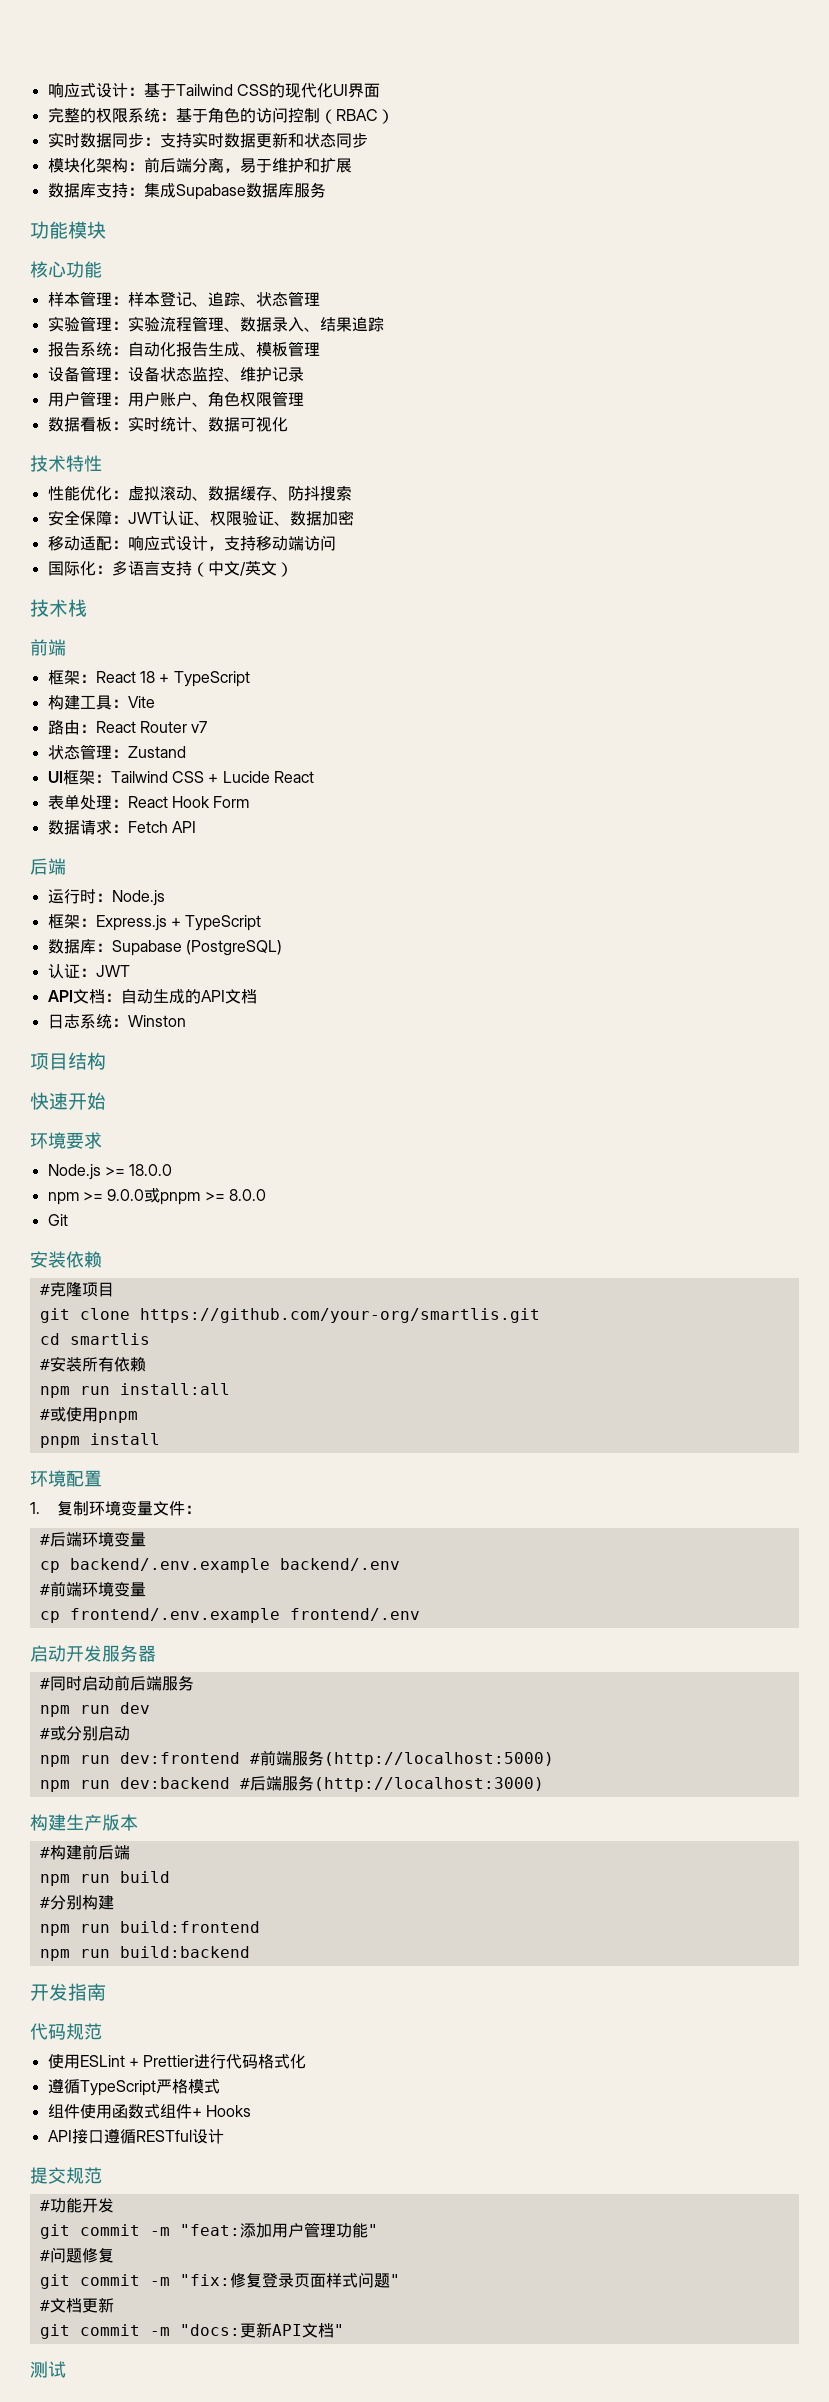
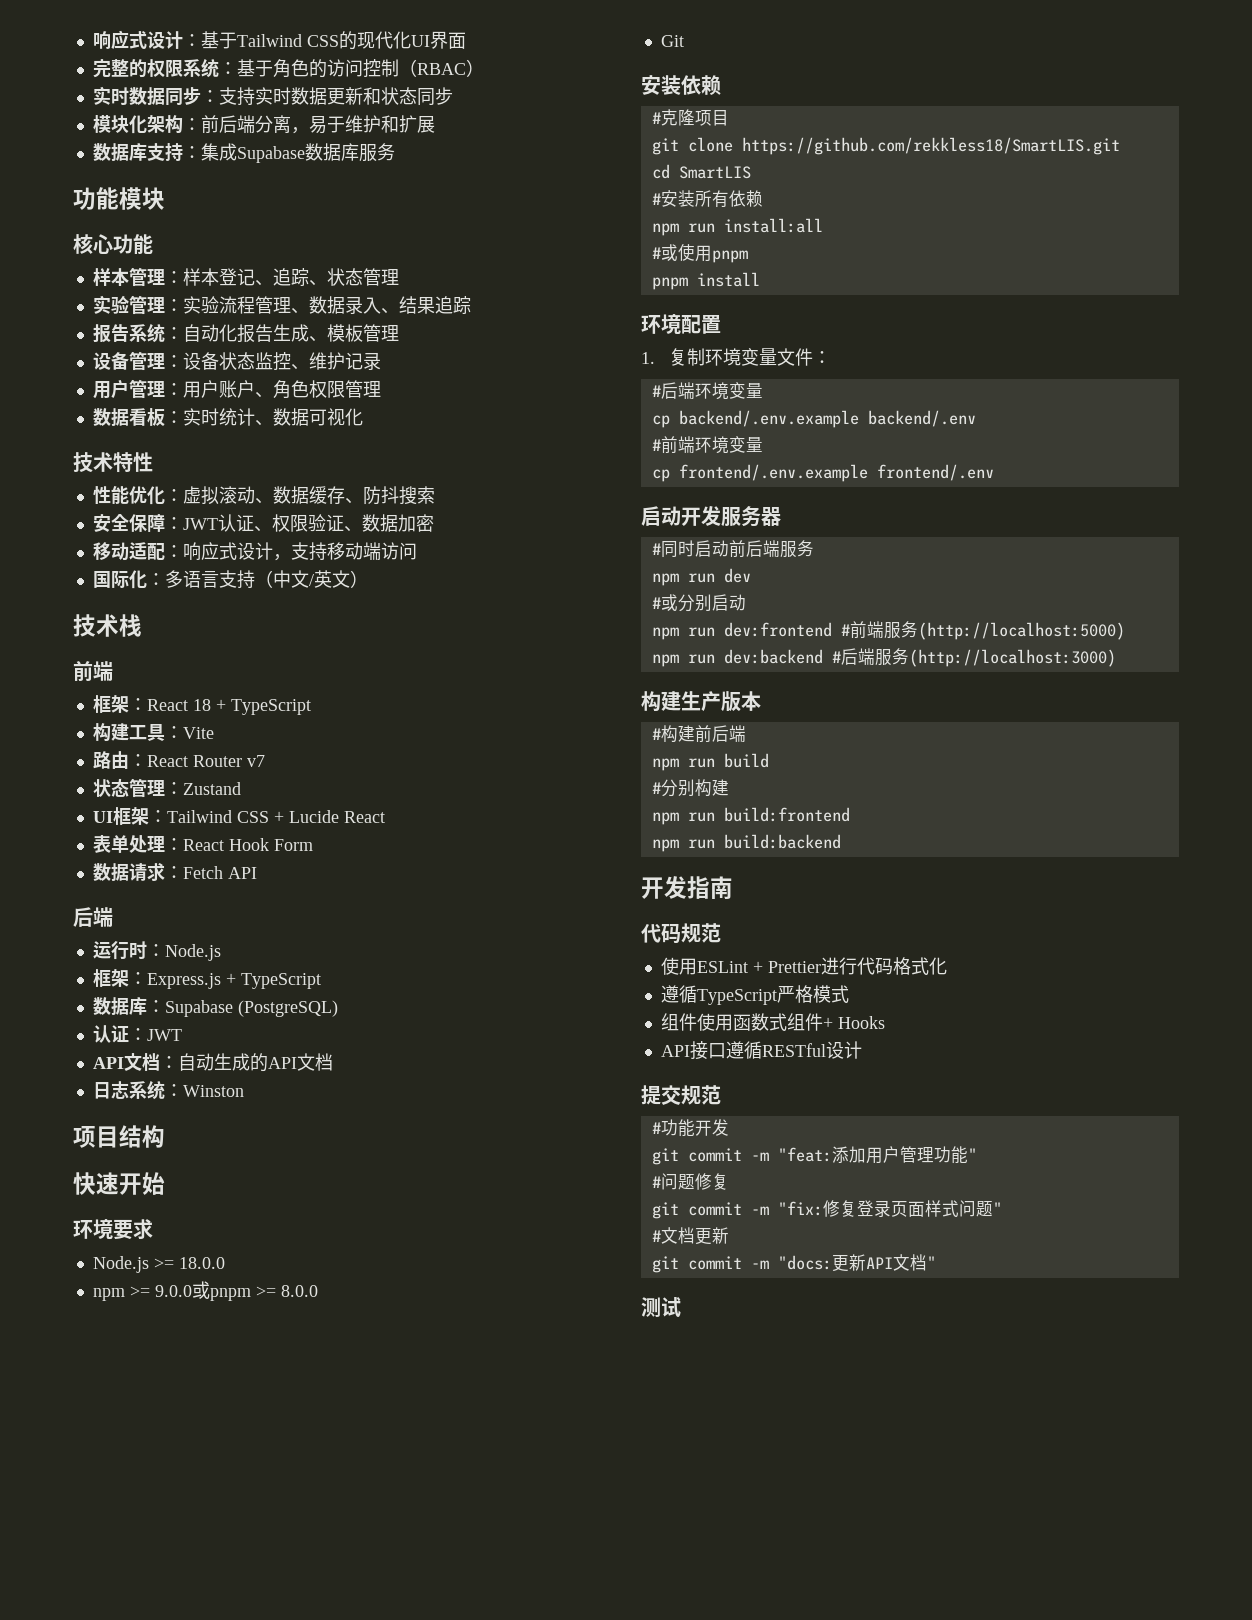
[139,1308,540,1323] https://github.com/your-org/smartlis.git -> [741,137,1120,155] https://github.com/rekkless18/SmartLIS.git
[69,1333,150,1345] smartlis -> [678,166,751,179] SmartLIS

